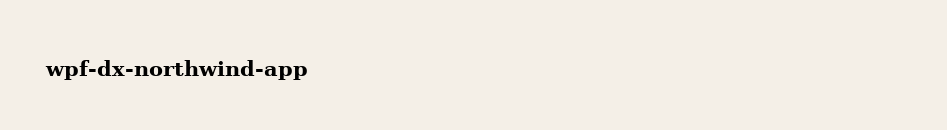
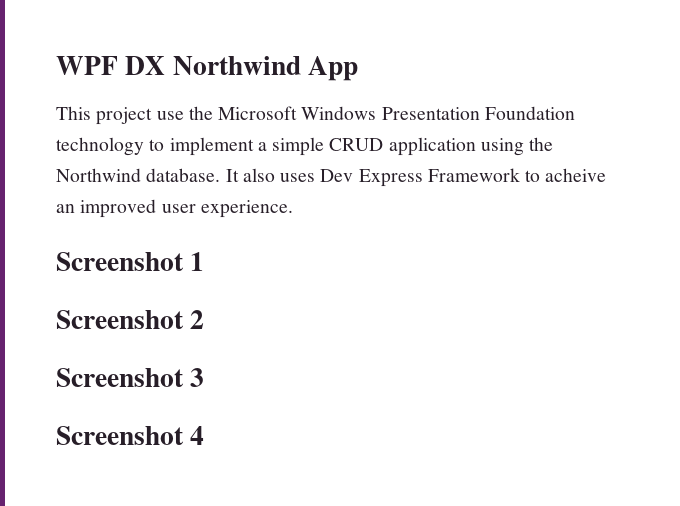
[45,60,308,80] wpf-dx-northwind-app -> [56,56,359,81] [56,106,575,125] [56,137,554,156] [56,168,607,187] [56,199,293,218] [56,252,205,271] [56,310,205,329] [56,368,205,387] [56,426,205,445] WPF DX Northwind App // This project use the Microsoft Windows Presentation Foundation technology to implement a simple CRUD application using the Northwind database. It also uses Dev Express Framework to acheive an improved user experience. // Screenshot 1 // Screenshot 2 // Screenshot 3 // Screenshot 4

